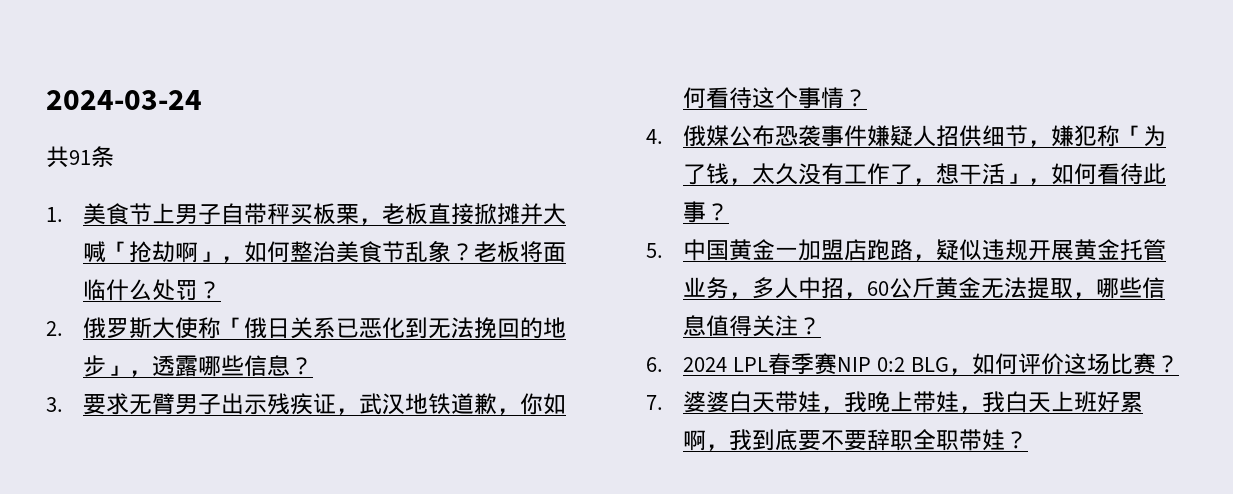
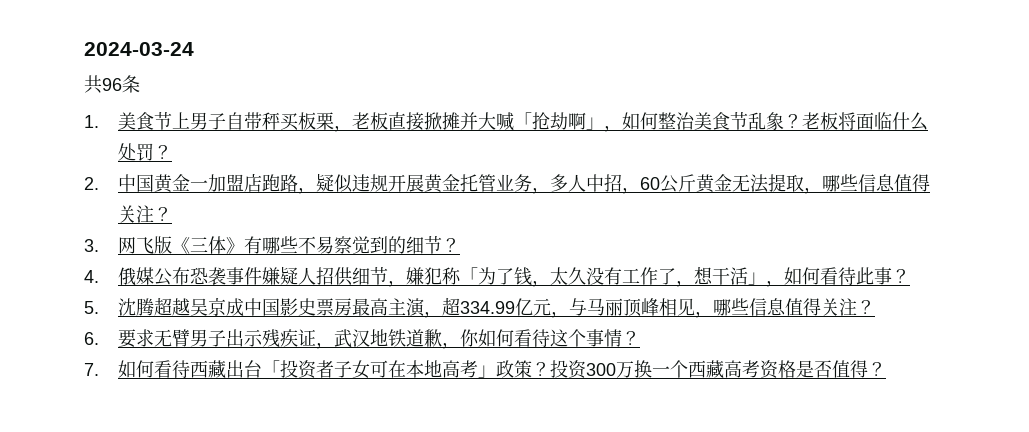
[69,150,91,165] 91 -> [102,78,122,91] 96
[82,317,566,339] [82,355,313,377] [46,393,566,415] [682,87,867,109] [646,125,1166,147] [682,163,1166,185] [682,201,729,223] [646,243,663,258] 俄罗斯大使称「俄日关系已恶化到无法挽回的地步」，透露哪些信息？ // 3.要求无臂男子出示残疾证，武汉地铁道歉，你如何看待这个事情？ // 4.俄媒公布恐袭事件嫌疑人招供细节，嫌犯称「为了钱，太久没有工作了，想干活」，如何看待此事？ // 5. -> (99, 183) none
[646,353,1179,375] [646,391,1143,413] [682,429,1005,451] 6. 2024 LPL春季赛NIP 0:2 BLG，如何评价这场比赛？ // 7.婆婆白天带娃，我晚上带娃，我白天上班好累啊，我到底要不要辞职全职带娃 -> [84,236,461,254] [84,266,911,287] [84,297,876,318] [84,329,641,349] [84,360,869,379] 3.网飞版《三体》有哪些不易察觉到的细节？ // 4.俄媒公布恐袭事件嫌疑人招供细节，嫌犯称「为了钱，太久没有工作了，想干活」，如何看待此事？ // 5.沈腾超越吴京成中国影史票房最高主演，超334.99亿元，与马丽顶峰相见，哪些信息值得关注？ // 6.要求无臂男子出示残疾证，武汉地铁道歉，你如何看待这个事情？ // 7.如何看待西藏出台「投资者子女可在本地高考」政策？投资300万换一个西藏高考资格是否值得

